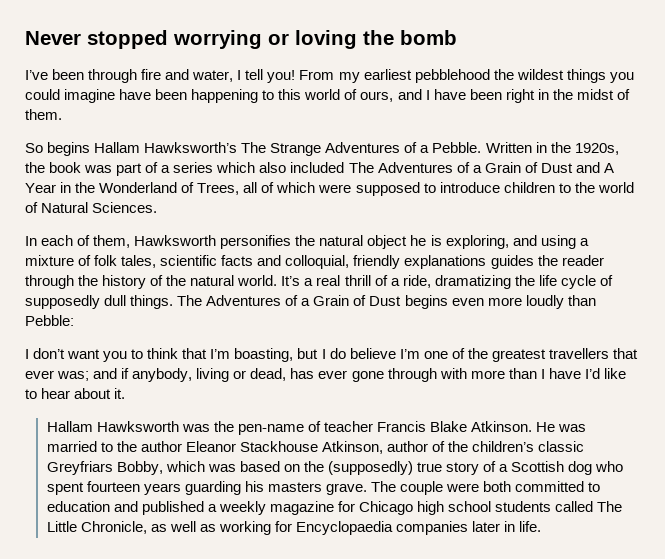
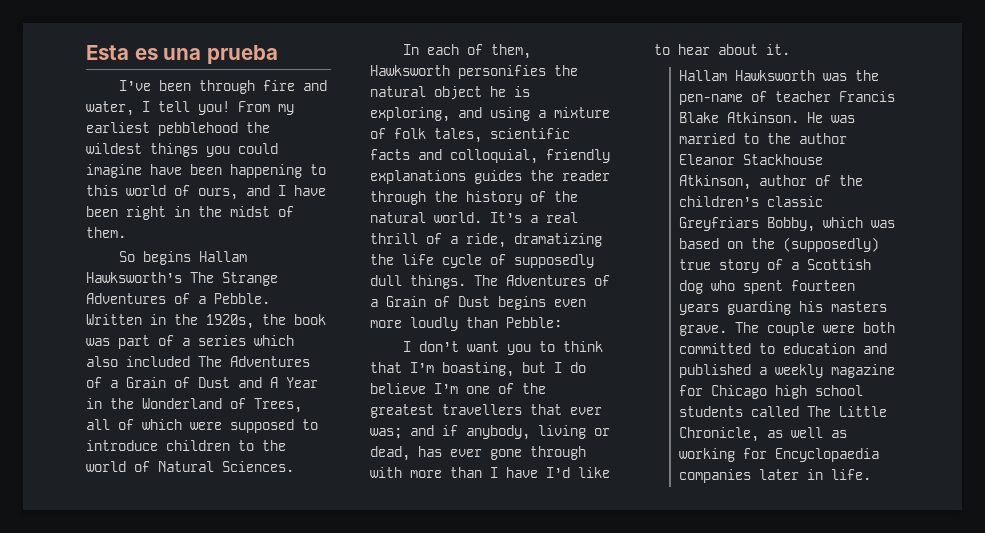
[25,30,457,49] Never stopped worrying or loving the bomb -> [86,45,278,64] Esta es una prueba

